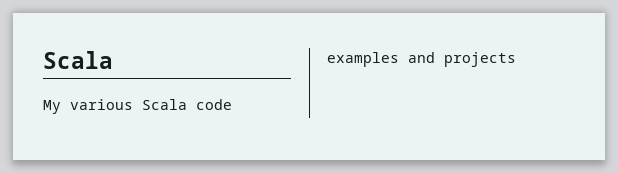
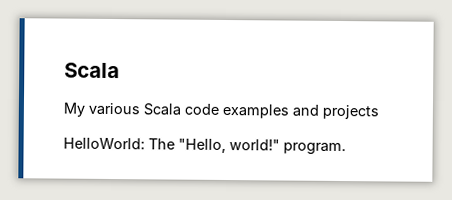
(516, 59) none -> [63,137,346,156] // HelloWorld: The "Hello, world!" program.

